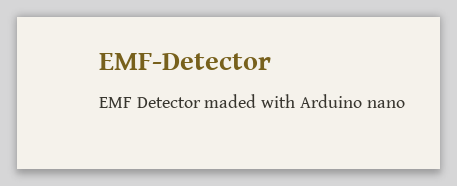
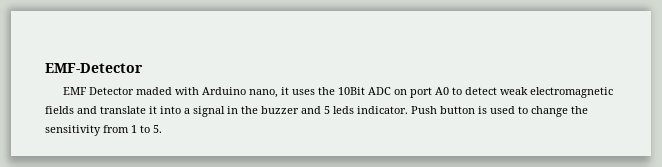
[366,100,405,108] nano -> [249,87,614,98] [45,106,588,117] [45,125,162,136] nano, it uses the 10Bit ADC on port A0 to detect weak electromagnetic fields and translate it into a signal in the buzzer and 5 leds indicator. Push button is used to change the sensitivity from 1 to 5.

